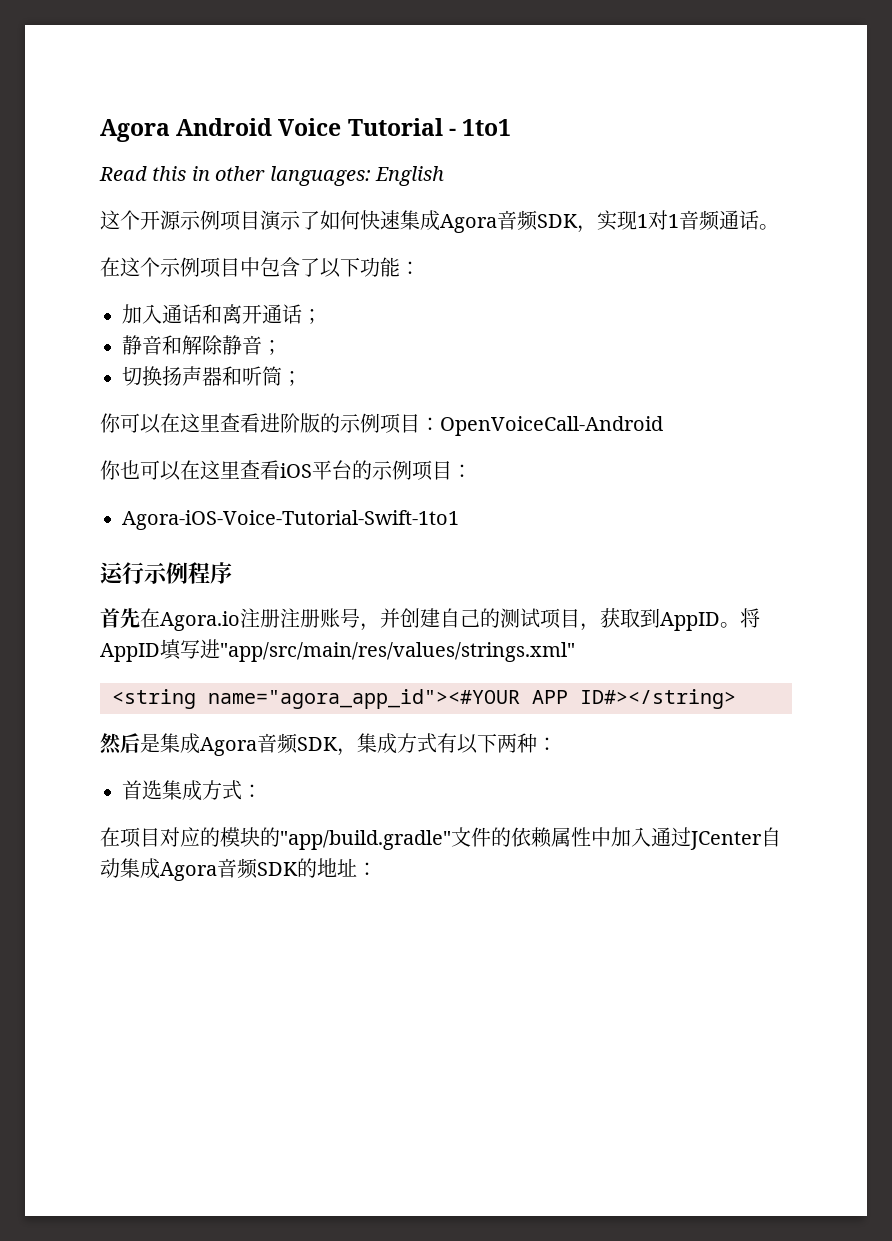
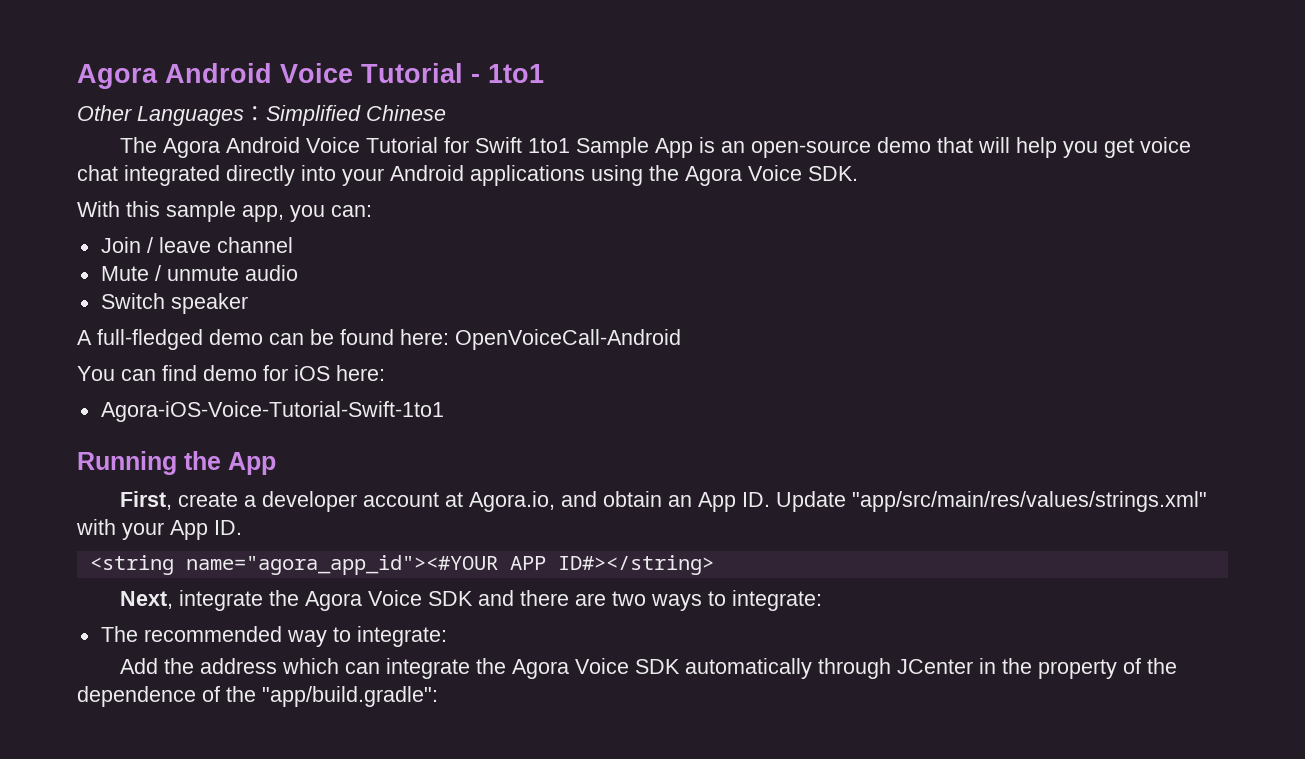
[99,166,444,186] [100,210,779,233] [100,257,420,278] [122,304,322,324] [122,335,282,355] [122,366,302,386] [100,413,663,436] [100,460,472,481] [122,510,459,530] [100,562,232,584] [100,608,760,631] [100,639,575,662] [112,689,736,709] [100,733,557,756] [122,780,262,801] [100,827,781,850] [100,858,377,881] Read this in other languages: English // 这个开源示例项目演示了如何快速集成Agora音频SDK，实现1对1音频通话。 // 在这个示例项目中包含了以下功能： // 加入通话和离开通话； // 静音和解除静音； // 切换扬声器和听筒； // 你可以在这里查看进阶版的示例项目：OpenVoiceCall-Android // 你也可以在这里查看iOS平台的示例项目： // Agora-iOS-Voice-Tutorial-Swift-1to1 // 运行示例程序 // 首先在Agora.io注册注册账号，并创建自己的测试项目，获取到AppID。将AppID填写进"app/src/main/res/values/strings.xml" // <string name="agora_app_id"><#YOUR APP ID#></string> // 然后是集成Agora音频SDK，集成方式有以下两种： // 首选集成方式： // 在项目对应的模块的"app/build.gradle"文件的依赖属性中加入通过JCenter自动集成Agora音频SDK的地址： -> [77,105,446,126] [120,137,1192,158] [77,165,858,186] [77,201,372,222] [100,237,293,253] [100,265,298,281] [100,293,248,314] [77,329,681,350] [77,365,385,381] [100,401,444,422] [77,451,276,475] [120,491,1208,512] [76,519,242,540] [89,555,714,575] [120,590,823,611] [100,626,447,647] [120,658,1178,679] [77,686,438,707] Other Languages：Simplified Chinese // The Agora Android Voice Tutorial for Swift 1to1 Sample App is an open-source demo that will help you get voice chat integrated directly into your Android applications using the Agora Voice SDK. // With this sample app, you can: // Join / leave channel // Mute / unmute audio // Switch speaker // A full-fledged demo can be found here: OpenVoiceCall-Android // You can find demo for iOS here: // Agora-iOS-Voice-Tutorial-Swift-1to1 // Running the App // First, create a developer account at Agora.io, and obtain an App ID. Update "app/src/main/res/values/strings.xml" with your App ID. // <string name="agora_app_id"><#YOUR APP ID#></string> // Next, integrate the Agora Voice SDK and there are two ways to integrate: // The recommended way to integrate: // Add the address which can integrate the Agora Voice SDK automatically through JCenter in the property of the dependence of the "app/build.gradle":

